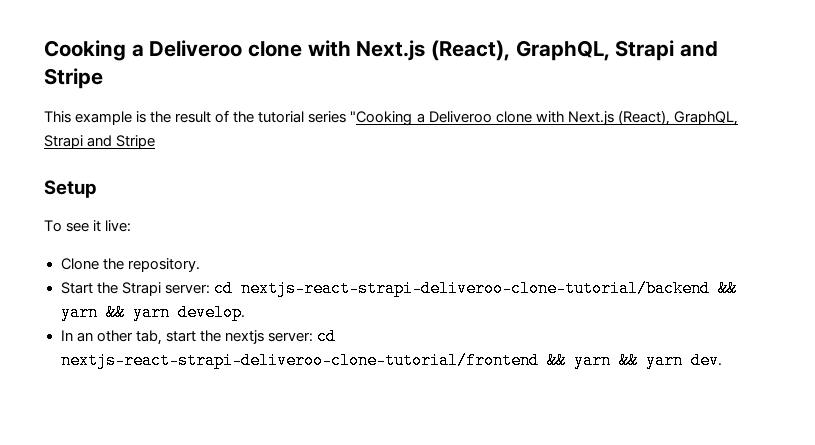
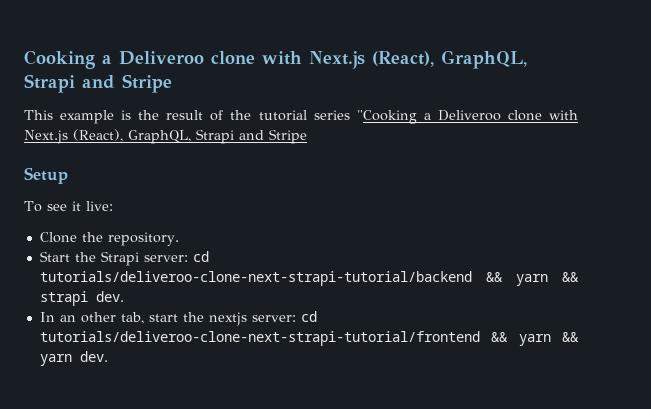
[240,280,737,297] [60,304,245,321] nextjs-react-strapi-deliveroo-clone-tutorial/backend && yarn && yarn develop. -> [39,271,579,286] [39,291,124,306] tutorials/deliveroo-clone-next-strapi-tutorial/backend && yarn && strapi dev.
[60,352,539,369] nextjs-react-strapi-deliveroo-clone-tutorial/frontend -> [39,331,480,346] tutorials/deliveroo-clone-next-strapi-tutorial/frontend

